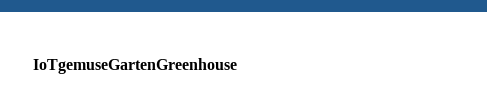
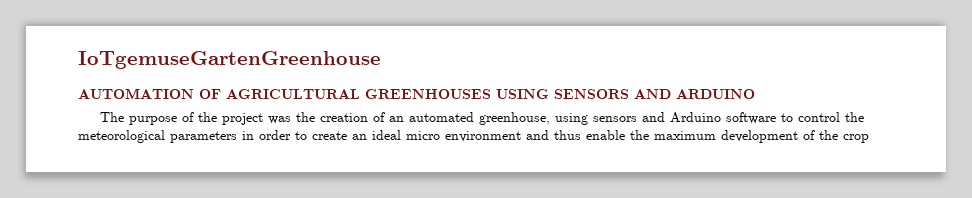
(237, 66) none -> [78,88,755,99] [100,112,865,125] [78,130,869,143] // AUTOMATION OF AGRICULTURAL GREENHOUSES USING SENSORS AND ARDUINO // The purpose of the project was the creation of an automated greenhouse, using sensors and Arduino software to control the meteorological parameters in order to create an ideal micro environment and thus enable the maximum development of the crop

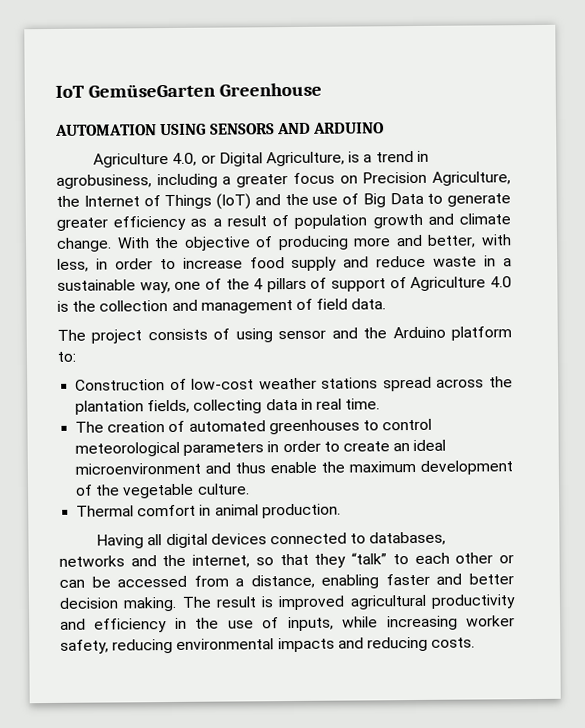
[78,51,381,69] [78,88,491,99] IoTgemuseGartenGreenhouse // AUTOMATION OF AGRICULTURAL GREENHOUSES -> [55,82,322,98] [55,124,157,136] IoT GemüseGarten Greenhouse // AUTOMATION
[100,112,777,125] The purpose of the project was the creation of an automated greenhouse, using sensors and Arduino software -> [93,150,429,168] [56,171,512,189] [56,192,511,210] [56,213,512,231] [56,234,512,252] [57,255,513,272] [57,276,512,294] [57,298,387,314] [57,326,513,344] [57,351,76,362] [75,376,513,392] [75,398,381,415] [75,419,360,435] Agriculture 4.0, or Digital Agriculture, is a trend in agrobusiness, including a greater focus on Precision Agriculture, the Internet of Things (IoT) and the use of Big Data to generate greater efficiency as a result of population growth and climate change. With the objective of producing more and better, with less, in order to increase food supply and reduce waste in a sustainable way, one of the 4 pillars of support of Agriculture 4.0 is the collection and management of field data. // The project consists of using sensor and the Arduino platform to: // Construction of low-cost weather stations spread across the plantation fields, collecting data in real time. // The creation of automated greenhouses
[845,112,865,122] the -> (433, 424) none
[406,131,521,142] micro environment -> [75,462,202,475] microenvironment
[843,134,869,143] crop -> [122,483,250,499] [76,503,341,519] [96,531,447,549] [59,552,515,568] [59,573,514,589] [59,594,516,612] [60,615,516,633] [60,636,476,654] vegetable culture. // Thermal comfort in animal production. // Having all digital devices connected to databases, networks and the internet, so that they “talk” to each other or can be accessed from a distance, enabling faster and better decision making. The result is improved agricultural productivity and efficiency in the use of inputs, while increasing worker safety, reducing environmental impacts and reducing costs.

